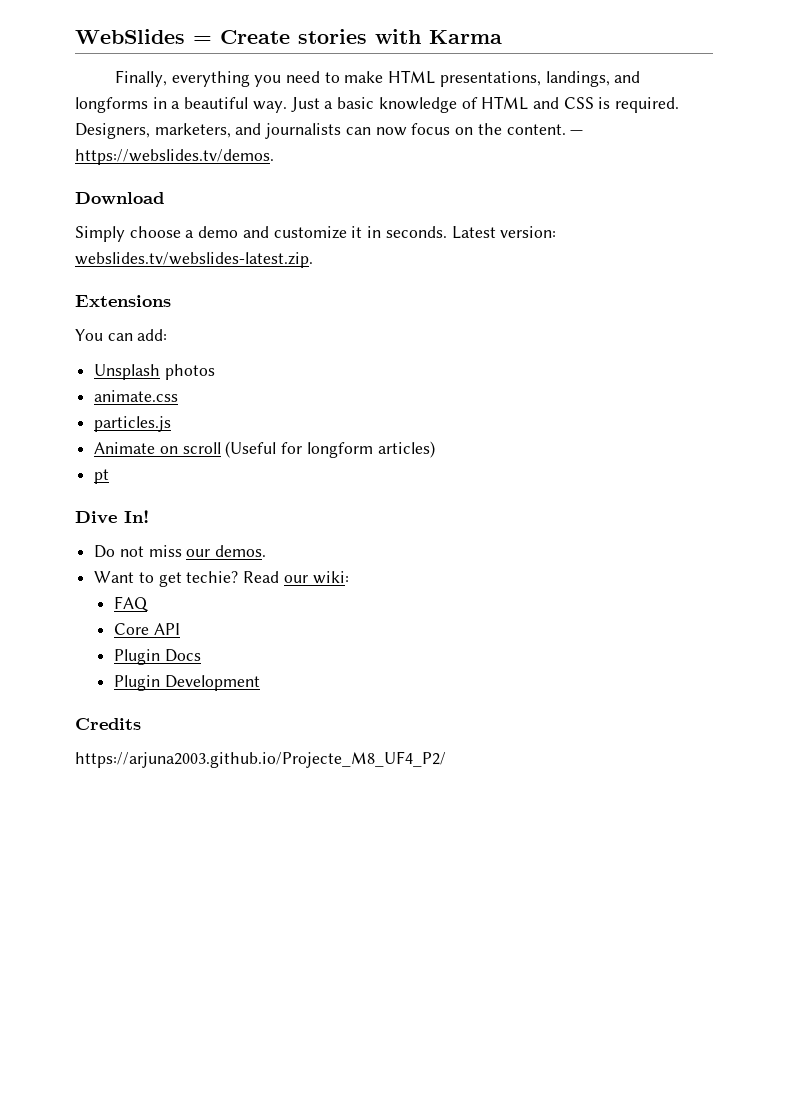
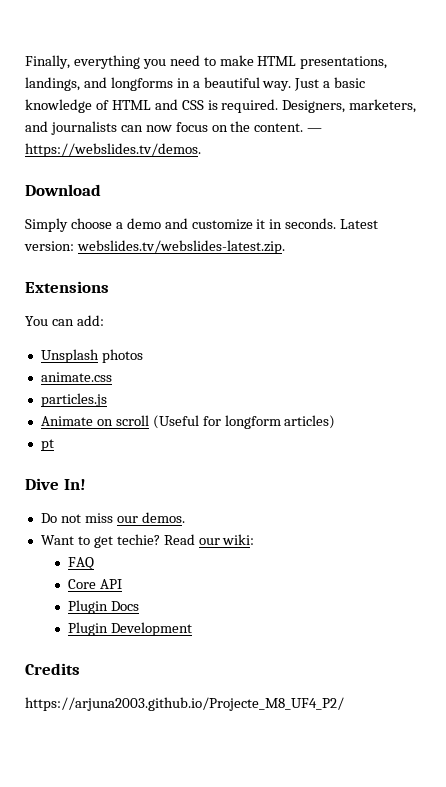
[75,29,502,44] WebSlides = Create stories with Karma // -> (25, 62) none

